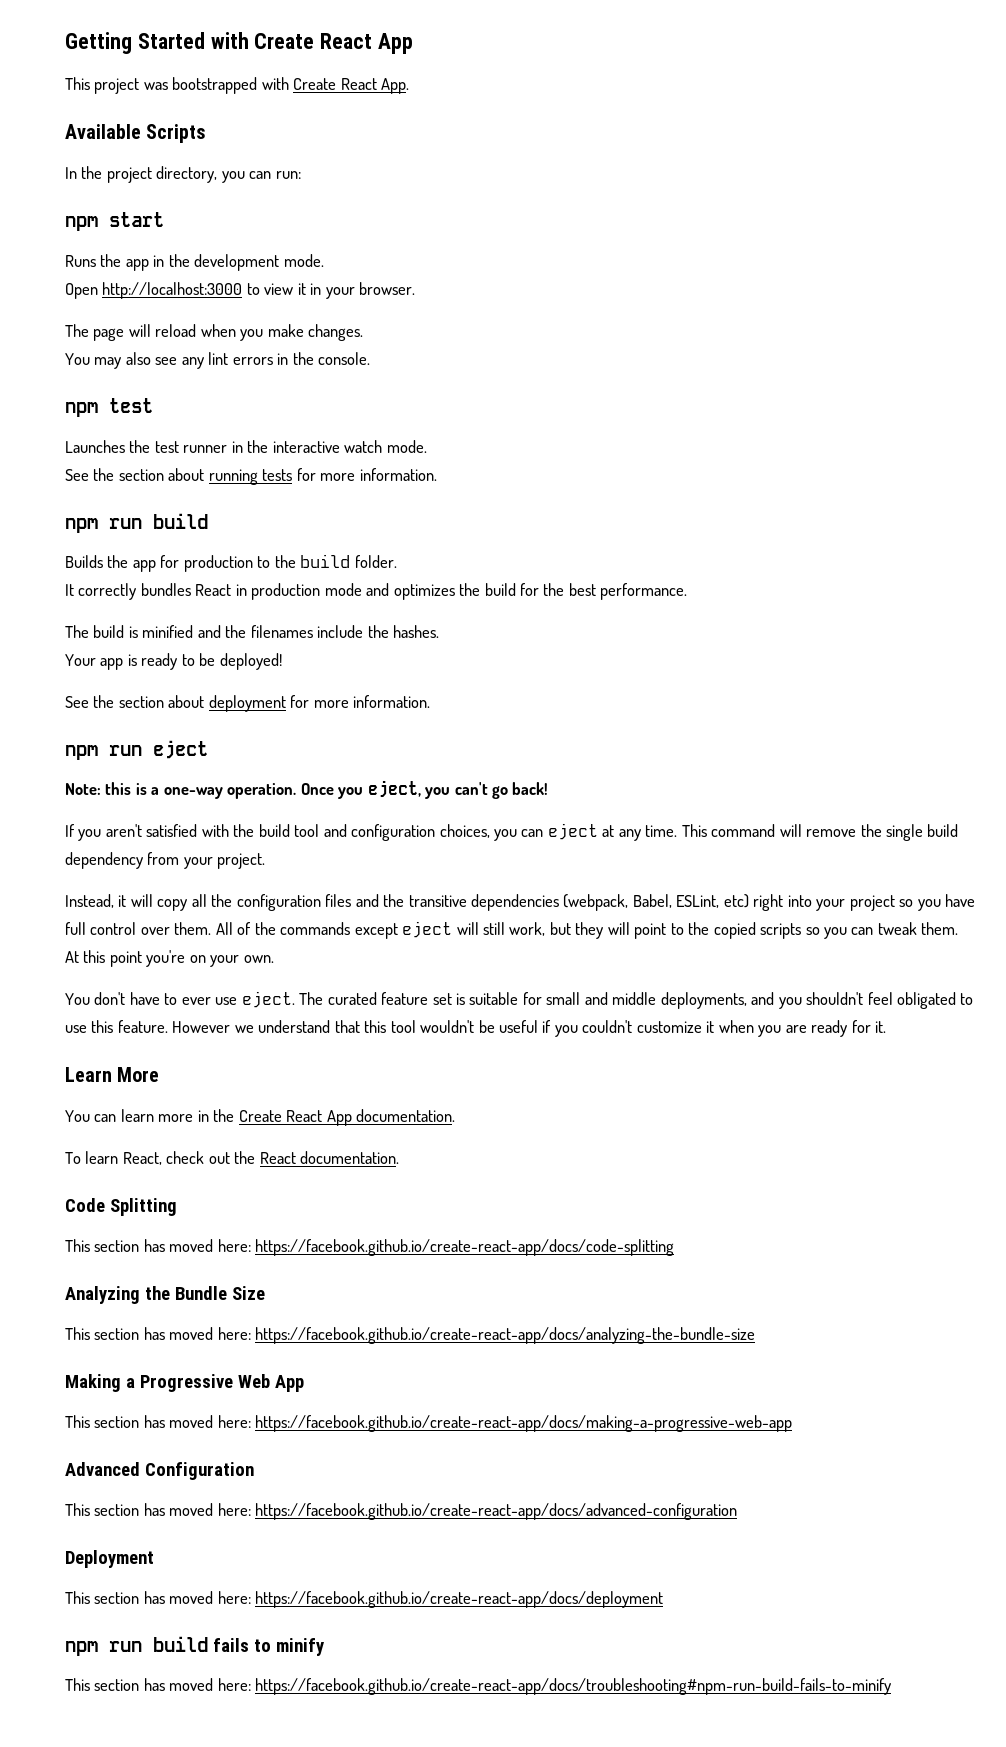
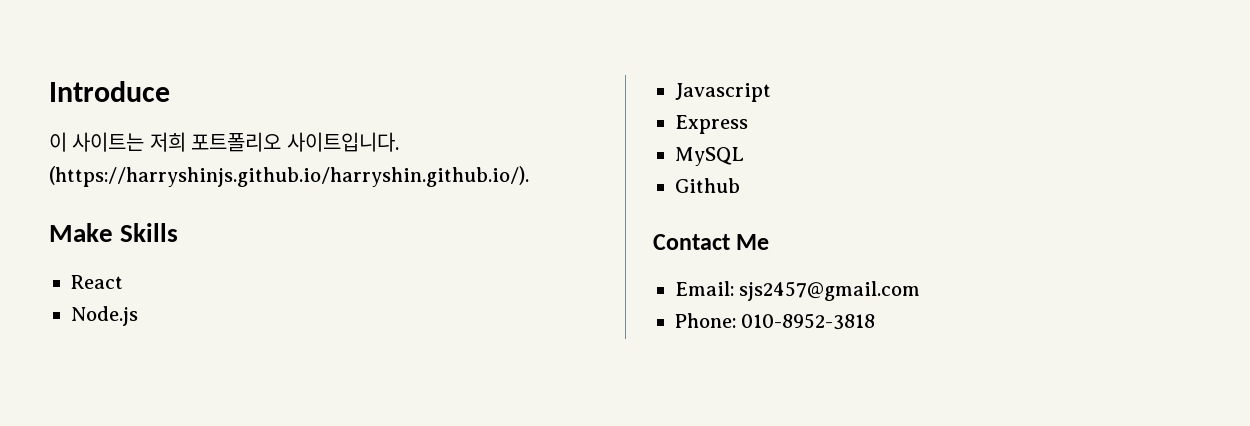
[65,32,414,54] [65,77,410,94] [65,124,207,143] [65,166,301,183] [65,212,164,231] [65,254,324,271] [65,282,416,299] [65,324,364,341] [65,352,371,369] [65,398,153,417] [65,440,427,453] [65,468,437,485] [65,513,208,533] [65,554,397,572] [65,583,688,600] [65,625,440,638] [65,653,282,670] [65,695,431,712] [65,740,208,760] [65,780,549,799] [65,823,959,841] [65,852,266,869] [65,894,976,911] [65,921,959,939] [65,950,274,967] [65,991,974,1009] [65,1020,887,1037] [65,1067,160,1082] [65,1109,456,1126] [65,1151,400,1165] [65,1198,177,1216] [65,1239,675,1256] [65,1286,265,1304] [65,1327,756,1344] [65,1374,304,1392] [65,1415,793,1432] [65,1462,254,1480] [65,1503,738,1520] [65,1550,154,1568] [65,1591,664,1608] [65,1636,324,1656] [65,1678,892,1695] Getting Started with Create React App // This project was bootstrapped with Create React App. // Available Scripts // In the project directory, you can run: // npm start // Runs the app in the development mode. // Open http://localhost:3000 to view it in your browser. // The page will reload when you make changes. // You may also see any lint errors in the console. // npm test // Launches the test runner in the interactive watch mode. // See the section about running tests for more information. // npm run build // Builds the app for production to the build folder. // It correctly bundles React in production mode and optimizes the build for the best performance. // The build is minified and the filenames include the hashes. // Your app is ready to be deployed! // See the section about deployment for more information. // npm run eject // Note: this is a one-way operation. Once you eject, you can't go back! // If you aren't satisfied with the build tool and configuration choices, you can eject at any time. This command will remove the single build dependency from your project. // Instead, it will copy all the configuration files and the transitive dependencies (webpack, Babel, ESLint, etc) right into your project so you have full control over them. All of the commands except eject will still work, but they will point to the copied scripts so you can tweak them. At this point you're on your own. // You don't have to ever use eject. The curated feature set is suitable for small and middle deployments, and you shouldn't feel obligated to use this feature. However we understand that this tool wouldn't be useful if you couldn't customize it when you are ready for it. // Learn More // You can learn more in the Create React App documentation. // To learn React, check out the React documentation. // Code Splitting // This section has moved here: https://facebook.github.io/create-react-app/docs/code-splitting // Analyzing the Bundle Size // This section has moved here: https://facebook.github.io/create-react-app/docs/analyzing-the-bundle-size // Making a Progressive Web App // This section has moved here: https://facebook.github.io/create-react-app/docs/making-a-progressive-web-app // Advanced Configuration // This section has moved here: https://facebook.github.io/create-react-app/docs/advanced-configuration // Deployment // This section has moved here: https://facebook.github.io/create-react-app/docs/deployment // npm run build fails to minify // This section has moved here: https://facebook.github.io/create-react-app/docs/troubleshooting#npm-run-build-fails-to-minify -> [49,81,170,102] [49,132,399,152] [49,166,529,187] [49,223,179,242] [71,275,123,289] [71,306,138,326] [675,83,771,102] [675,115,748,134] [675,147,744,166] [675,178,740,193] [653,234,770,250] [675,281,921,301] [675,313,876,330] Introduce // 이 사이트는 저희 포트폴리오 사이트입니다. (https://harryshinjs.github.io/harryshin.github.io/). // Make Skills // React // Node.js // Javascript // Express // MySQL // Github // Contact Me // Email: sjs2457@gmail.com // Phone: 010-8952-3818

